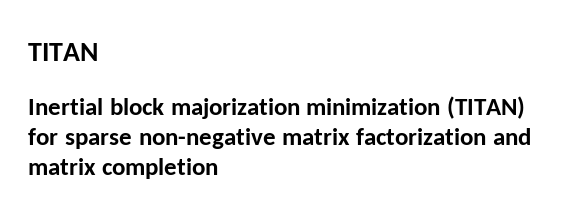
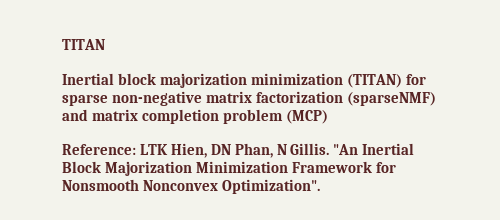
(486, 136) none -> [346,92,436,106] (sparseNMF)
(218, 168) none -> [222,109,328,124] [62,143,415,158] [62,161,396,176] [62,179,320,194] problem (MCP) // Reference: LTK Hien, DN Phan, N Gillis. "An Inertial Block Majorization Minimization Framework for Nonsmooth Nonconvex Optimization".

